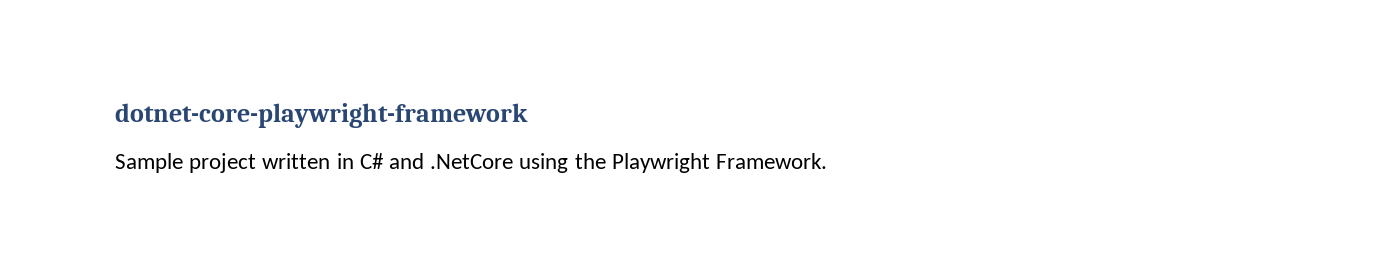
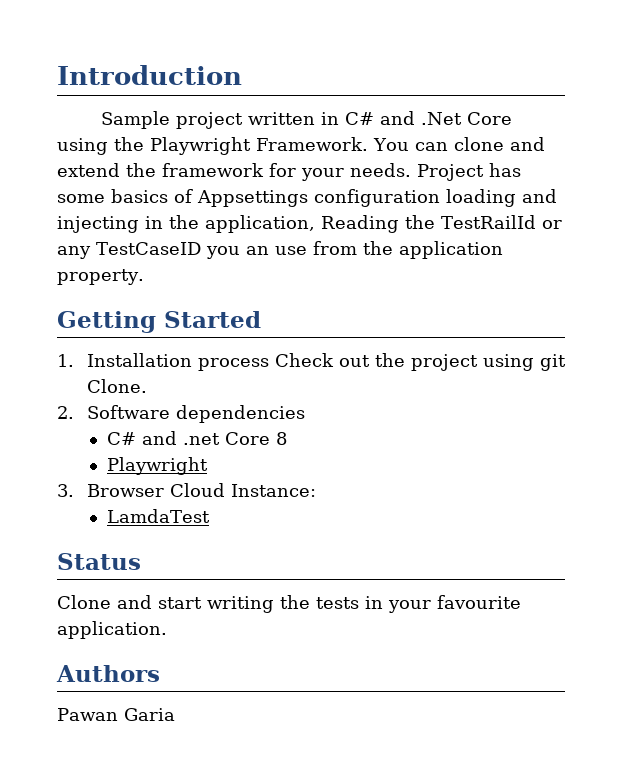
[115,103,528,128] dotnet-core-playwright-framework -> [57,65,242,85] Introduction
[430,154,514,169] .NetCore -> [421,112,513,125] .Net Core
(828, 161) none -> [373,137,545,151] [57,163,521,181] [57,189,557,207] [57,215,562,233] [57,241,503,259] [57,269,144,285] [57,311,261,333] [57,353,566,371] [86,379,147,393] [57,405,305,423] [106,431,287,445] [106,457,208,475] [57,483,316,497] [106,509,210,523] [57,553,141,570] [57,595,521,613] [57,621,167,639] [56,665,160,682] [57,708,175,721] You can clone and extend the framework for your needs. Project has some basics of Appsettings configuration loading and injecting in the application, Reading the TestRailId or any TestCaseID you an use from the application property. // Getting Started // 1. Installation process Check out the project using git Clone. // 2. Software dependencies // C# and .net Core 8 // Playwright // 3. Browser Cloud Instance: // LamdaTest // Status // Clone and start writing the tests in your favourite application. // Authors // Pawan Garia

